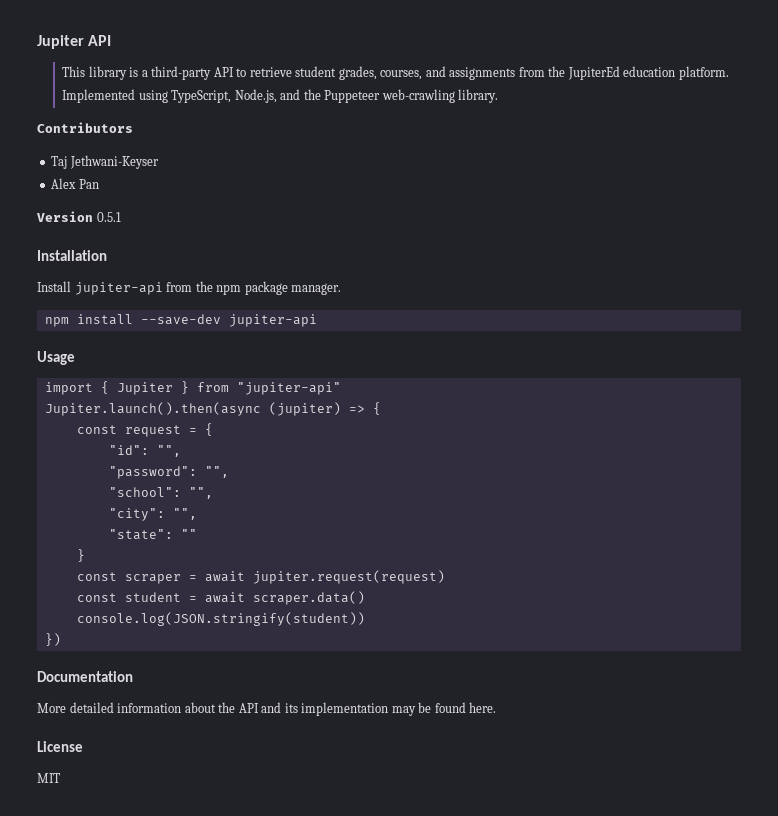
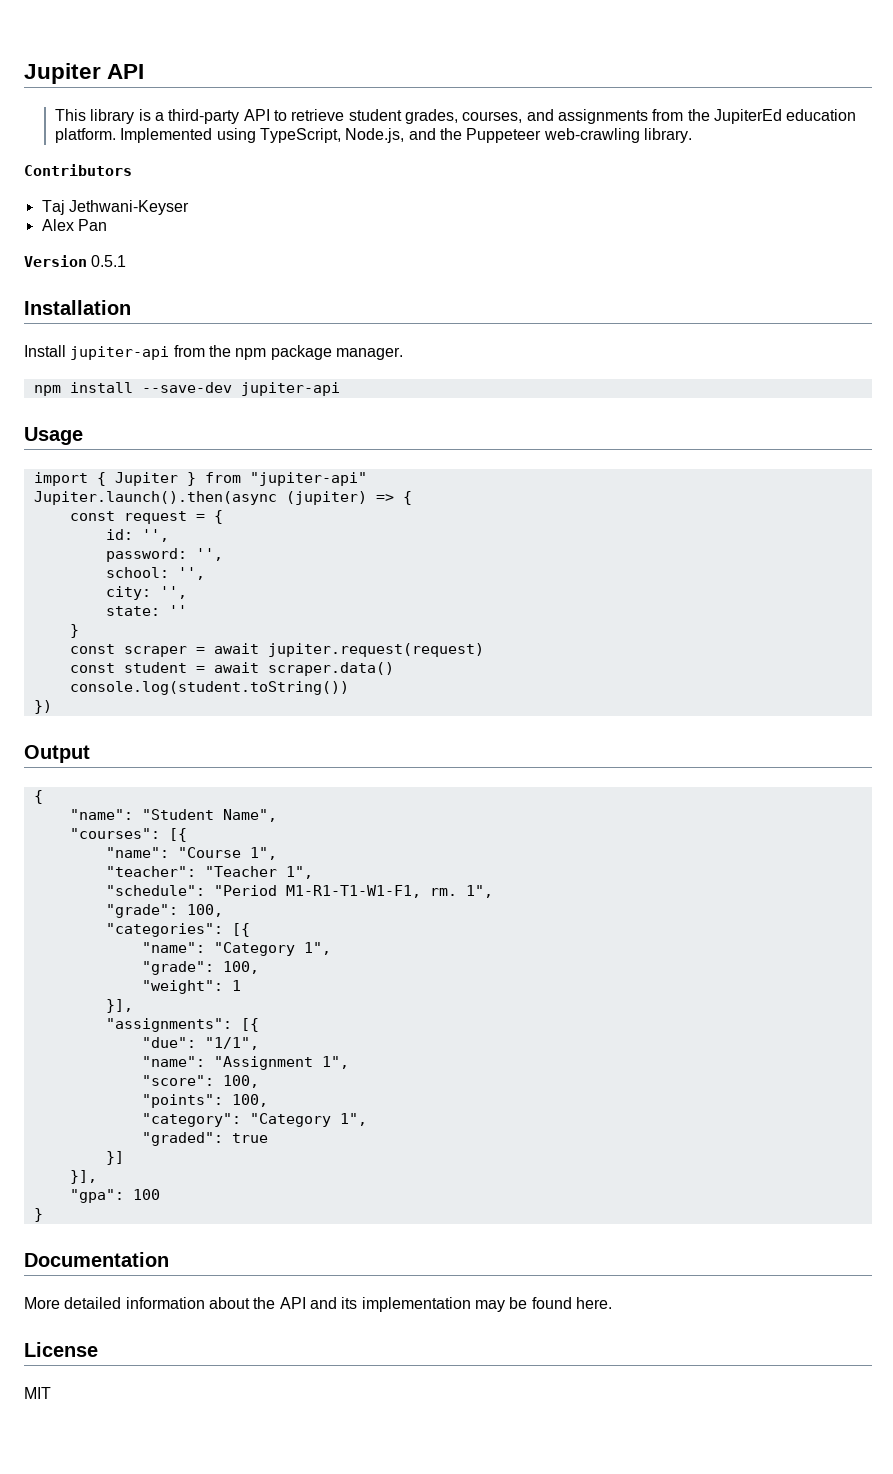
[108,445,181,457] [108,466,229,479] [108,487,213,499] [108,508,197,521] [108,529,197,540] "id": "", // "password": "", // "school": "", // "city": "", // "state": "" -> [105,529,169,542] [105,548,223,562] [105,567,205,580] [105,586,187,600] [105,605,187,616] id: '', // password: '', // school: '', // city: '', // state: ''
[76,612,365,626] console.log(JSON.stringify(student)) -> [69,681,349,695] console.log(student.toString())
(61, 639) none -> [24,745,90,763] [33,790,43,804] [69,809,277,822] [69,828,187,842] [105,847,277,860] [105,866,313,879] [105,885,493,898] [105,904,223,918] [105,923,250,937] [141,942,331,956] [141,961,259,975] [141,980,241,994] [105,999,133,1013] [105,1018,259,1032] [141,1037,259,1050] [141,1056,349,1070] [141,1075,259,1088] [141,1094,268,1108] [141,1113,367,1127] [141,1132,268,1146] [105,1151,124,1165] [69,1170,97,1184] [69,1189,160,1203] [33,1208,43,1222] // Output // { // "name": "Student Name", // "courses": [{ // "name": "Course 1", // "teacher": "Teacher 1", // "schedule": "Period M1-R1-T1-W1-F1, rm. 1", // "grade": 100, // "categories": [{ // "name": "Category 1", // "grade": 100, // "weight": 1 // }], // "assignments": [{ // "due": "1/1", // "name": "Assignment 1", // "score": 100, // "points": 100, // "category": "Category 1", // "graded": true // }] // }], // "gpa": 100 // }

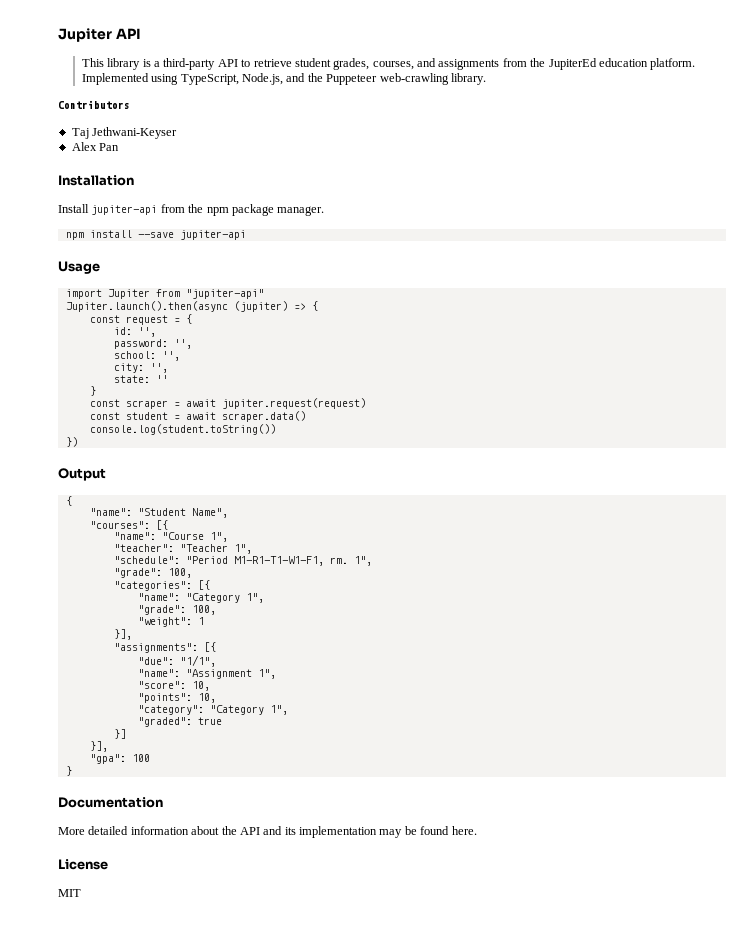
[24,255,127,267] // Version 0.5.1 -> (120, 147) none
[141,382,232,393] --save-dev -> [137,232,174,238] --save
[96,472,196,486] { Jupiter } -> [107,289,150,299] Jupiter
[222,1075,259,1088] 100, -> [191,681,210,691] 10,
[231,1094,268,1107] 100, -> [197,693,216,703] 10,

